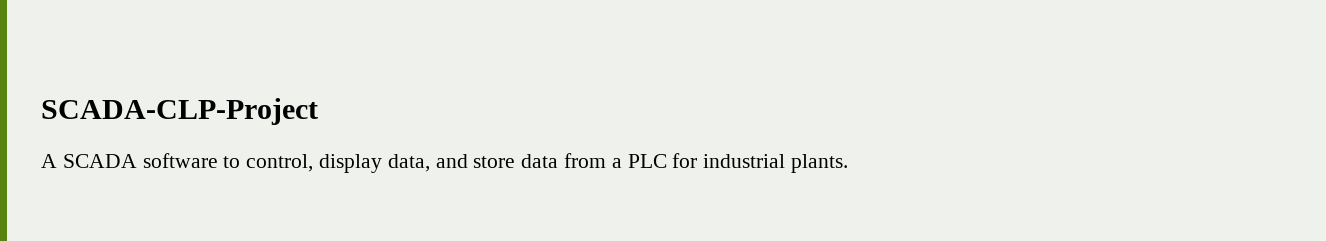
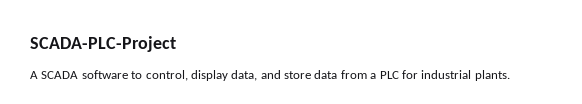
[41,98,318,125] SCADA-CLP-Project -> [30,36,176,52] SCADA-PLC-Project

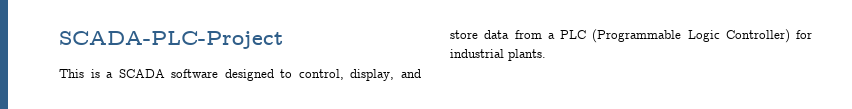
[30,71,38,79] A -> [59,69,114,78] This is a
(128, 74) none -> [224,69,274,81] designed
[190,70,258,81] display data, -> [350,69,395,81] display,
(399, 75) none -> [592,29,790,43] (Programmable Logic Controller)

